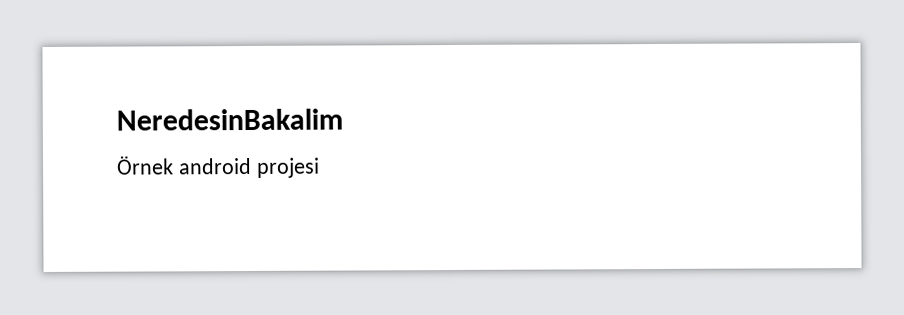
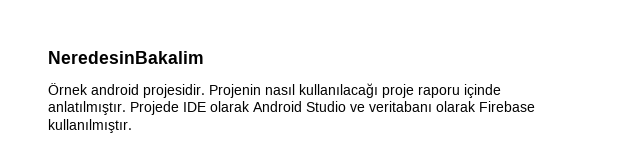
[255,157,320,178] projesi -> [143,83,501,98] [48,101,535,115] [48,119,132,133] projesidir. Projenin nasıl kullanılacağı proje raporu içinde anlatılmıştır. Projede IDE olarak Android Studio ve veritabanı olarak Firebase kullanılmıştır.

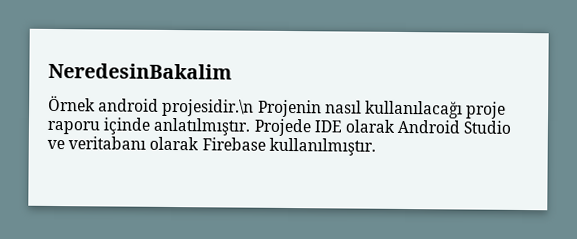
[143,84,205,98] projesidir. -> [162,98,255,117] projesidir.\n

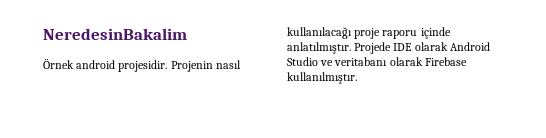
[162,98,255,117] projesidir.\n -> [118,60,168,72] projesidir.

